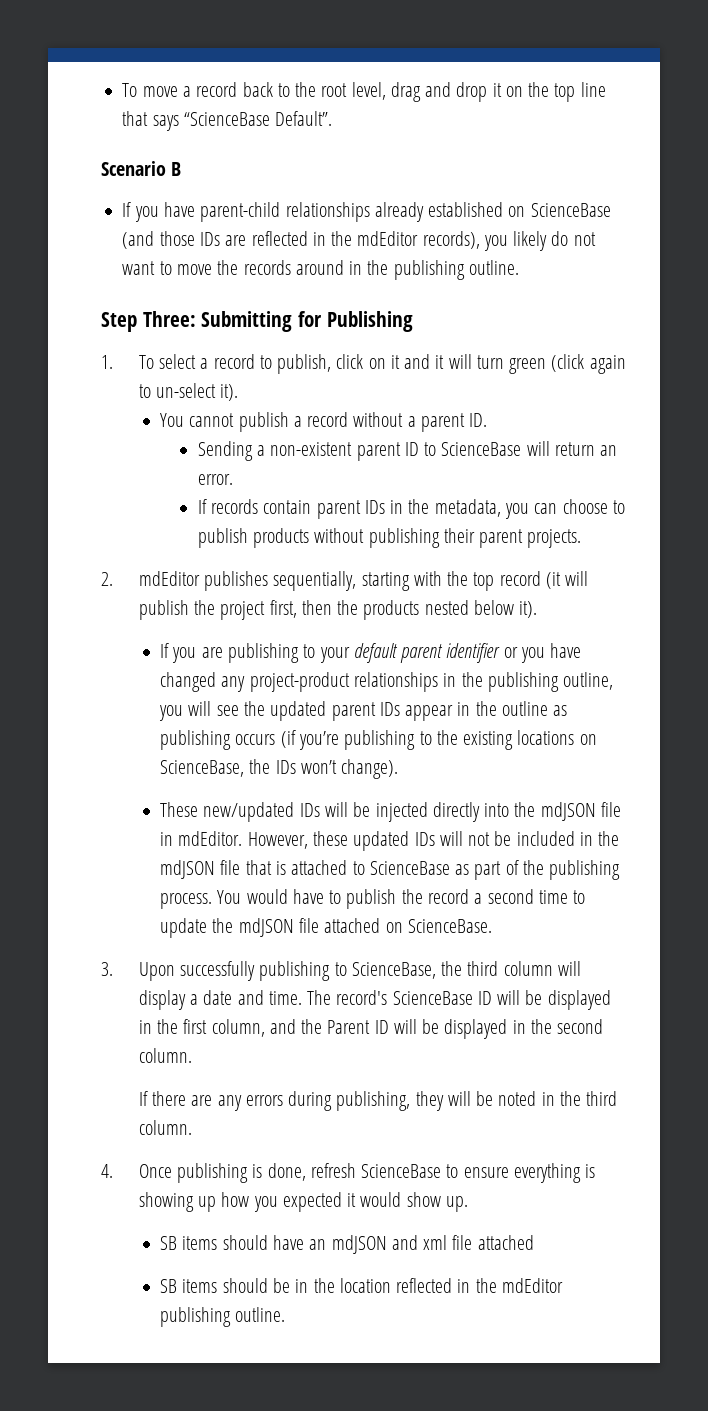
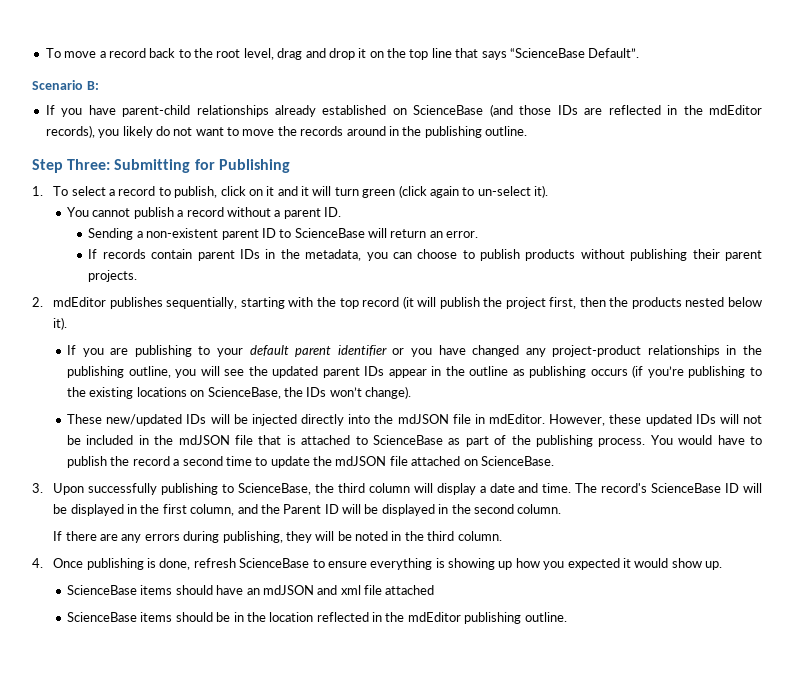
[171,162,182,176] B -> [86,81,99,90] B:
[160,1236,178,1250] SB -> [67,585,138,595] ScienceBase
[160,1279,178,1293] SB -> [67,612,138,622] ScienceBase

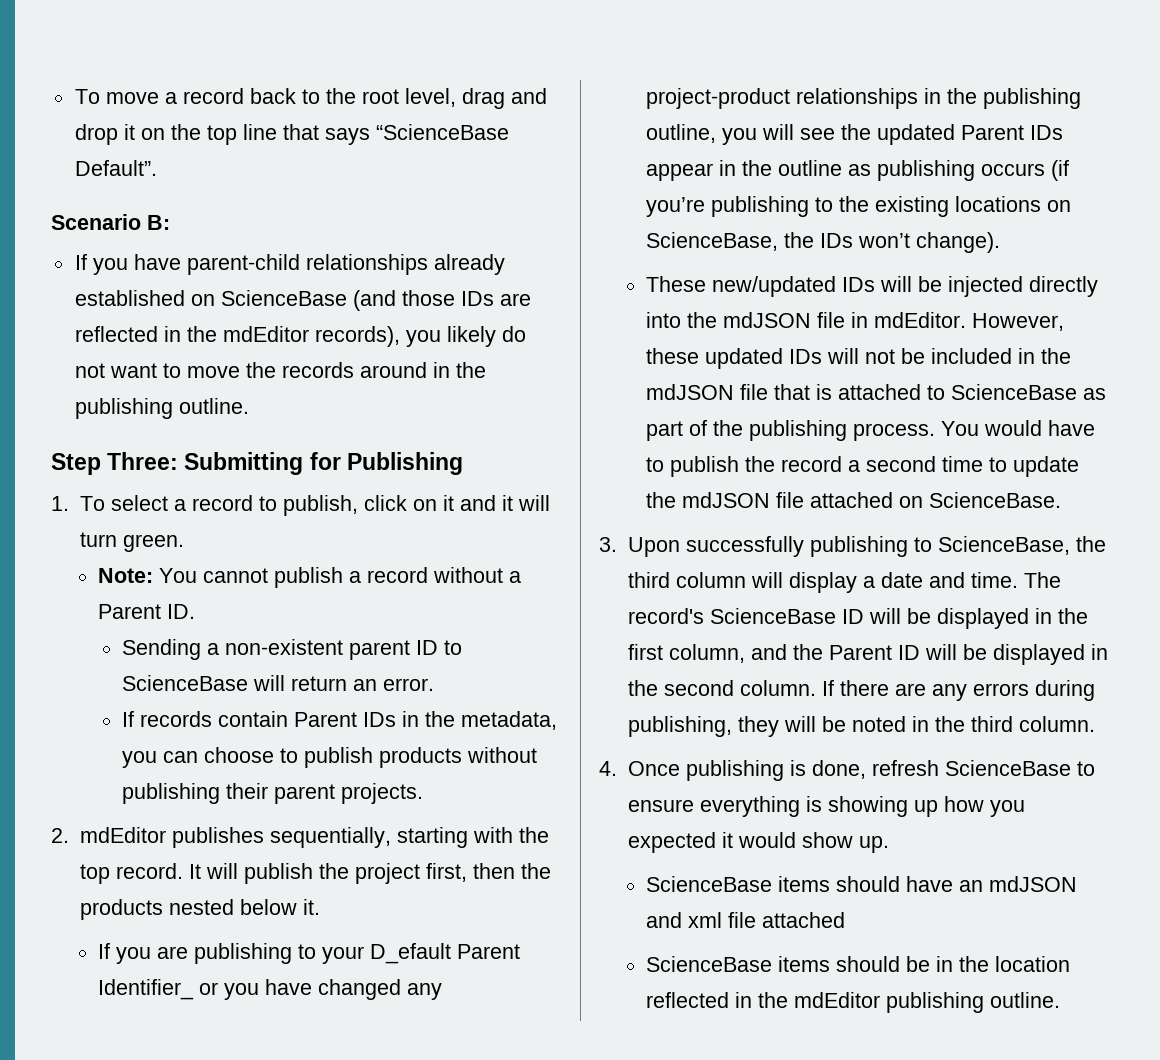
[362,185,549,198] green (click again to un-select it). // -> [122,534,184,552] [98,568,154,583] green. // Note:
[283,208,321,219] parent -> [98,604,162,619] Parent
[197,250,235,261] parent -> [294,712,358,727] Parent
[362,296,414,309] record (it -> [115,863,201,879] record. It
[53,317,68,330] it). -> [302,899,320,915] it.
[249,345,387,357] default parent identifier -> [370,943,521,964] [98,979,195,1000] D_efault Parent Identifier_
[322,367,360,378] parent -> [961,125,1025,140] Parent
(562, 509) // -> (816, 688) none

